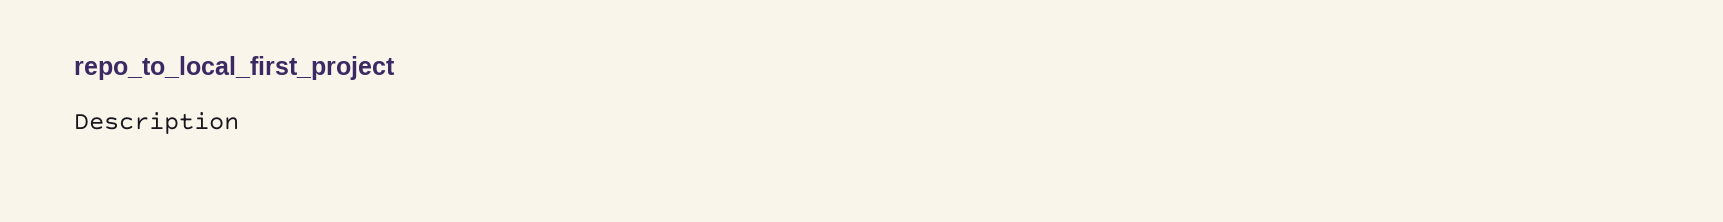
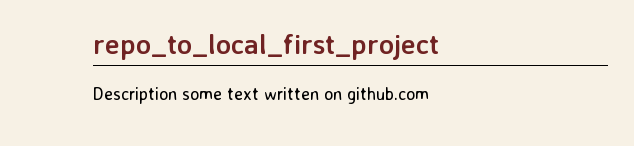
(239, 123) none -> [182,87,429,104] some text written on github.com

